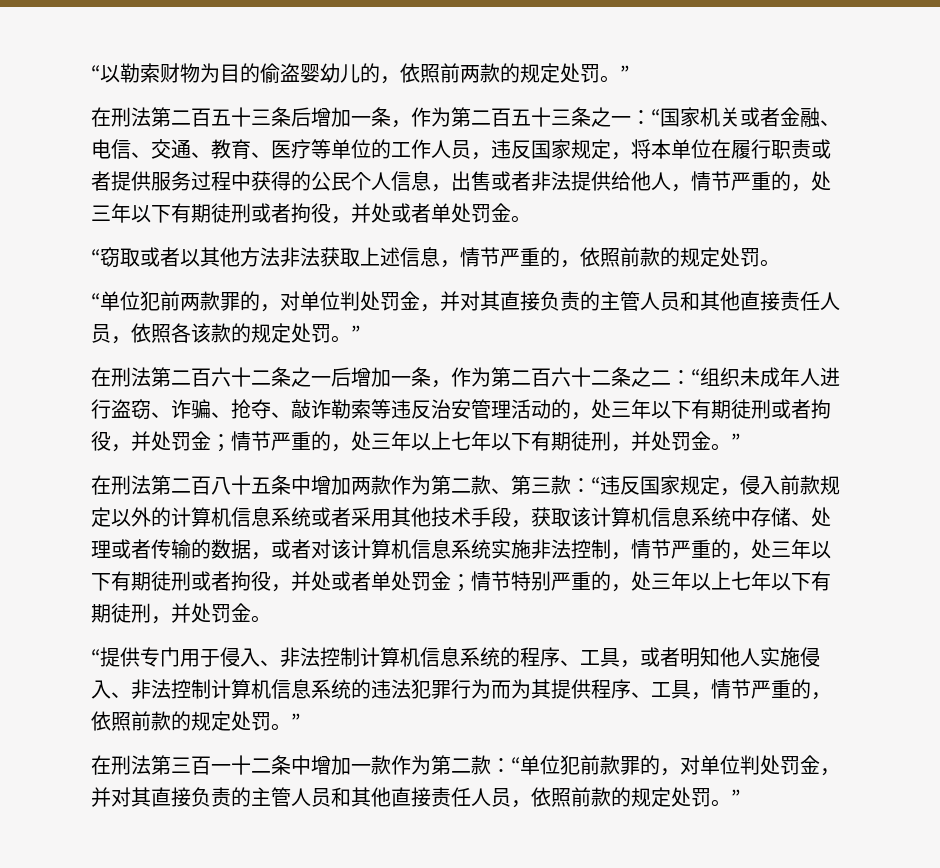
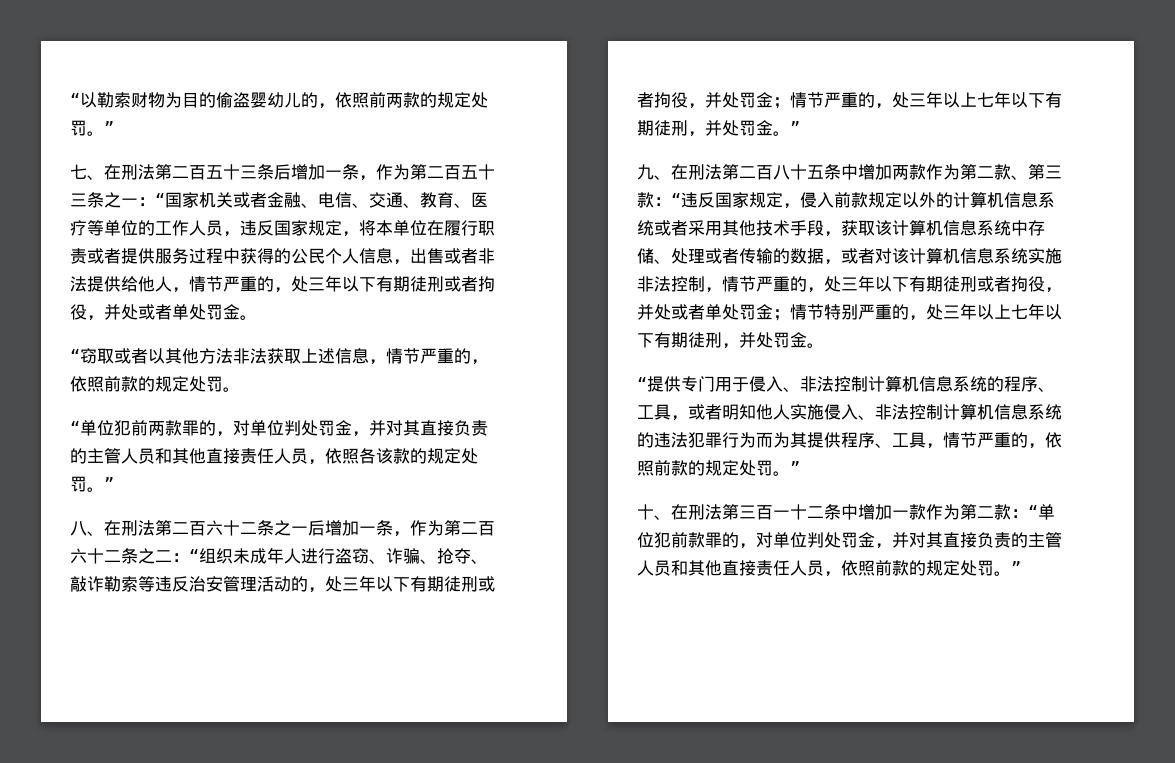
(629, 73) none -> [70,164,104,180] 七、
(360, 333) none -> [70,520,104,536] 八、
(740, 441) none -> [637,164,671,180] 九、
(300, 721) none -> [637,504,671,520] 十、

